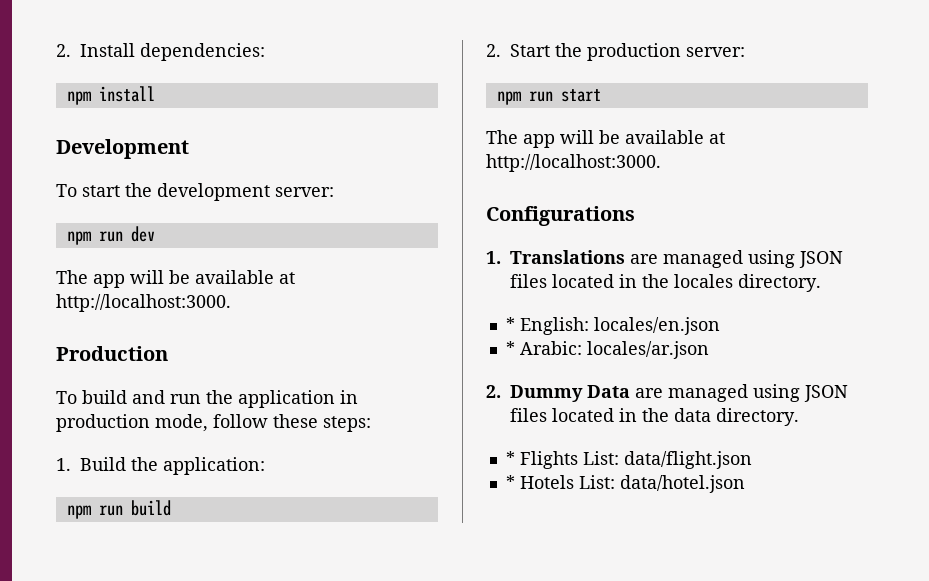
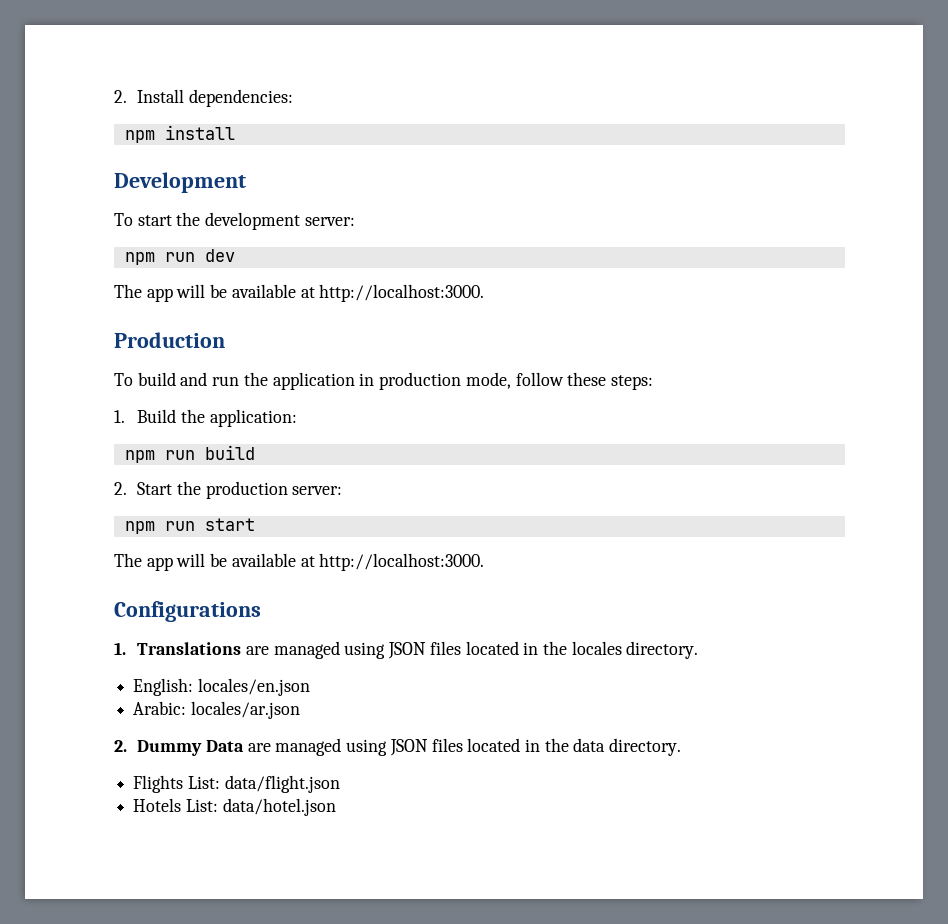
[505,317,515,331] * -> (699, 650) none
[505,341,515,355] * -> (310, 687) none
[505,451,515,465] * -> (682, 747) none
[505,475,515,489] * -> (340, 784) none

